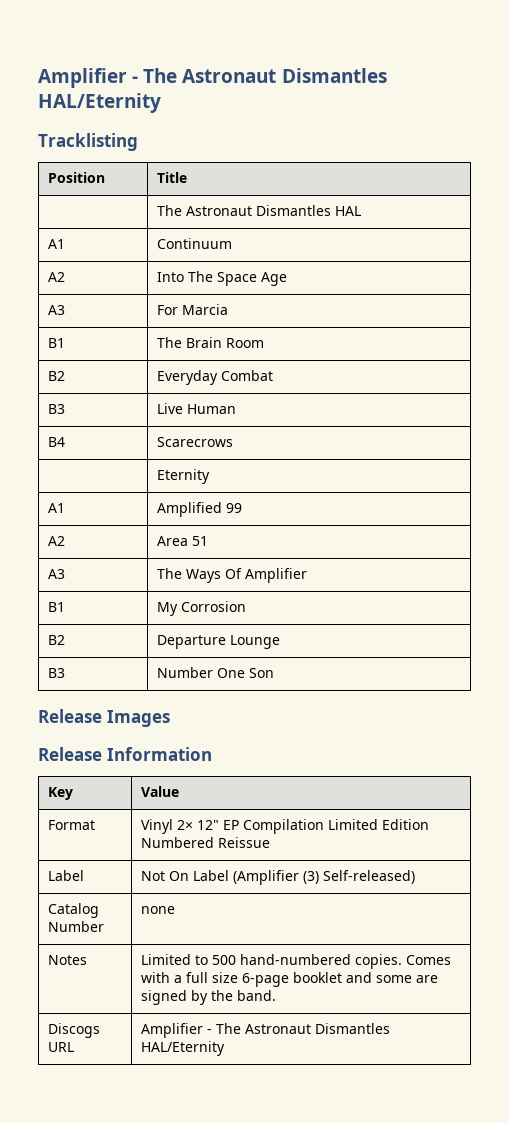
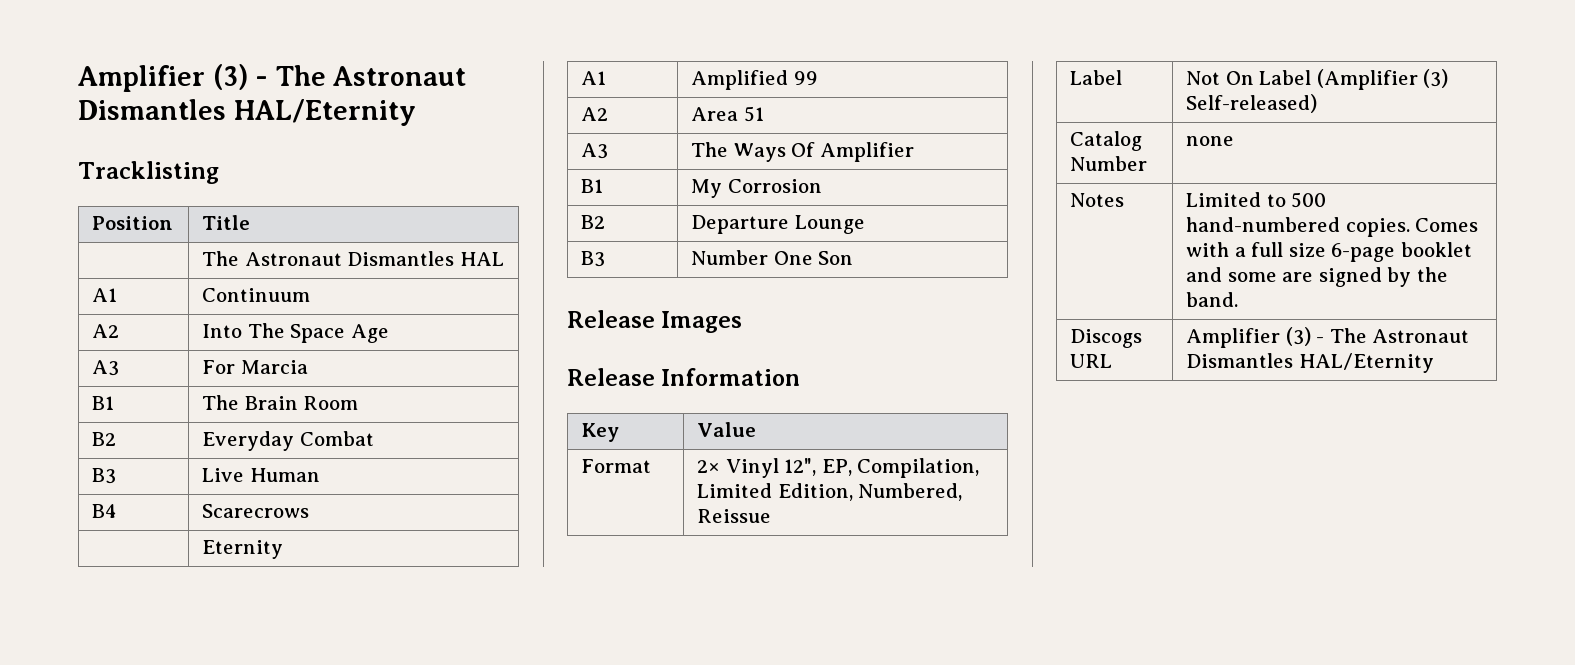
[38,68,127,88] Amplifier -> [78,64,248,92] Amplifier (3)
[140,819,429,834] [140,837,214,848] Vinyl 2× 12" EP Compilation Limited Edition Numbered -> [697,458,980,478] [697,483,963,501] 2× Vinyl 12", EP, Compilation, Limited Edition, Numbered,
(203, 1030) none -> [1285,327,1311,346] (3)

